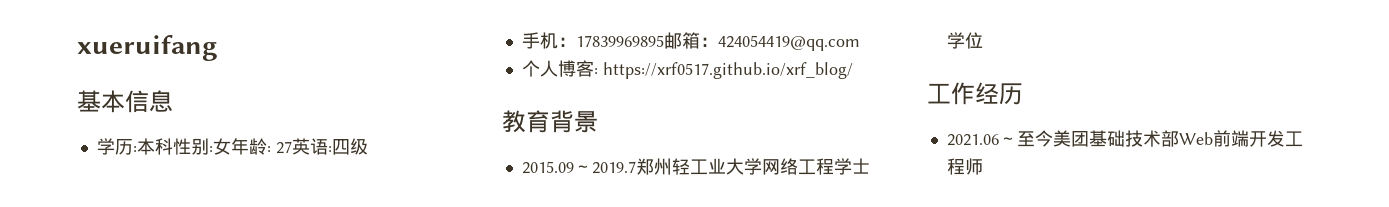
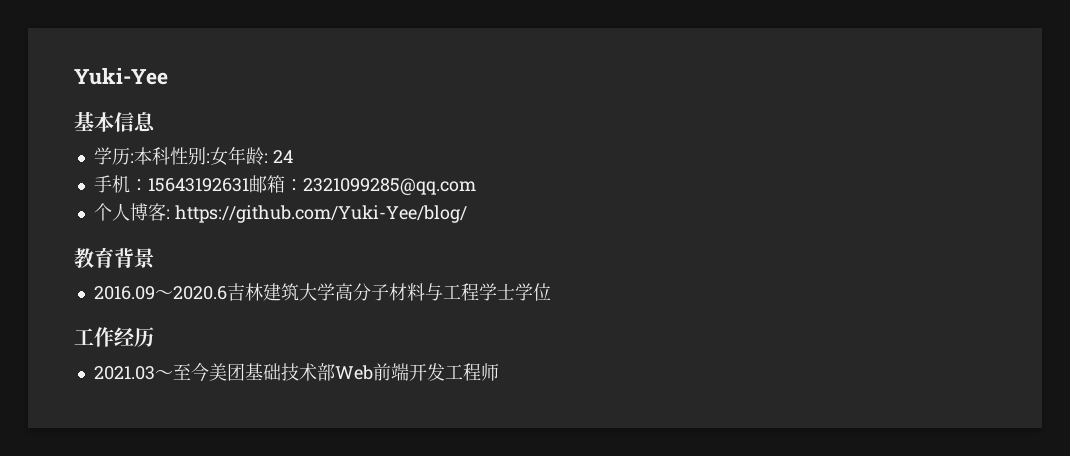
[77,35,218,61] xueruifang -> [74,68,168,85] Yuki-Yee
[275,138,368,155] [521,32,860,51] 27英语:四级 // 手机：17839969895邮箱：424054419@qq.com -> [272,150,293,163] [93,175,476,195] 24 // 手机：15643192631邮箱：2321099285@qq.com
[602,62,853,79] https://xrf0517.github.io/xrf_blog/ -> [174,205,467,223] https://github.com/Yuki-Yee/blog/
[521,158,798,175] 2015.09～2019.7郑州轻工业大学网络 -> [93,283,443,301] 2016.09～2020.6吉林建筑大学高分子材料与
[946,134,999,146] 2021.06 -> [93,366,155,380] 2021.03

